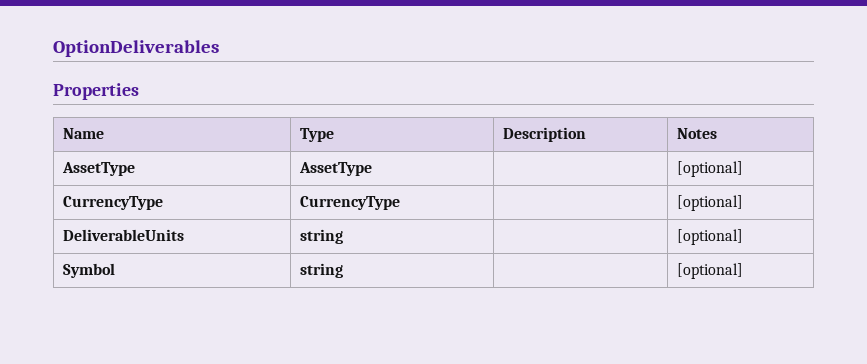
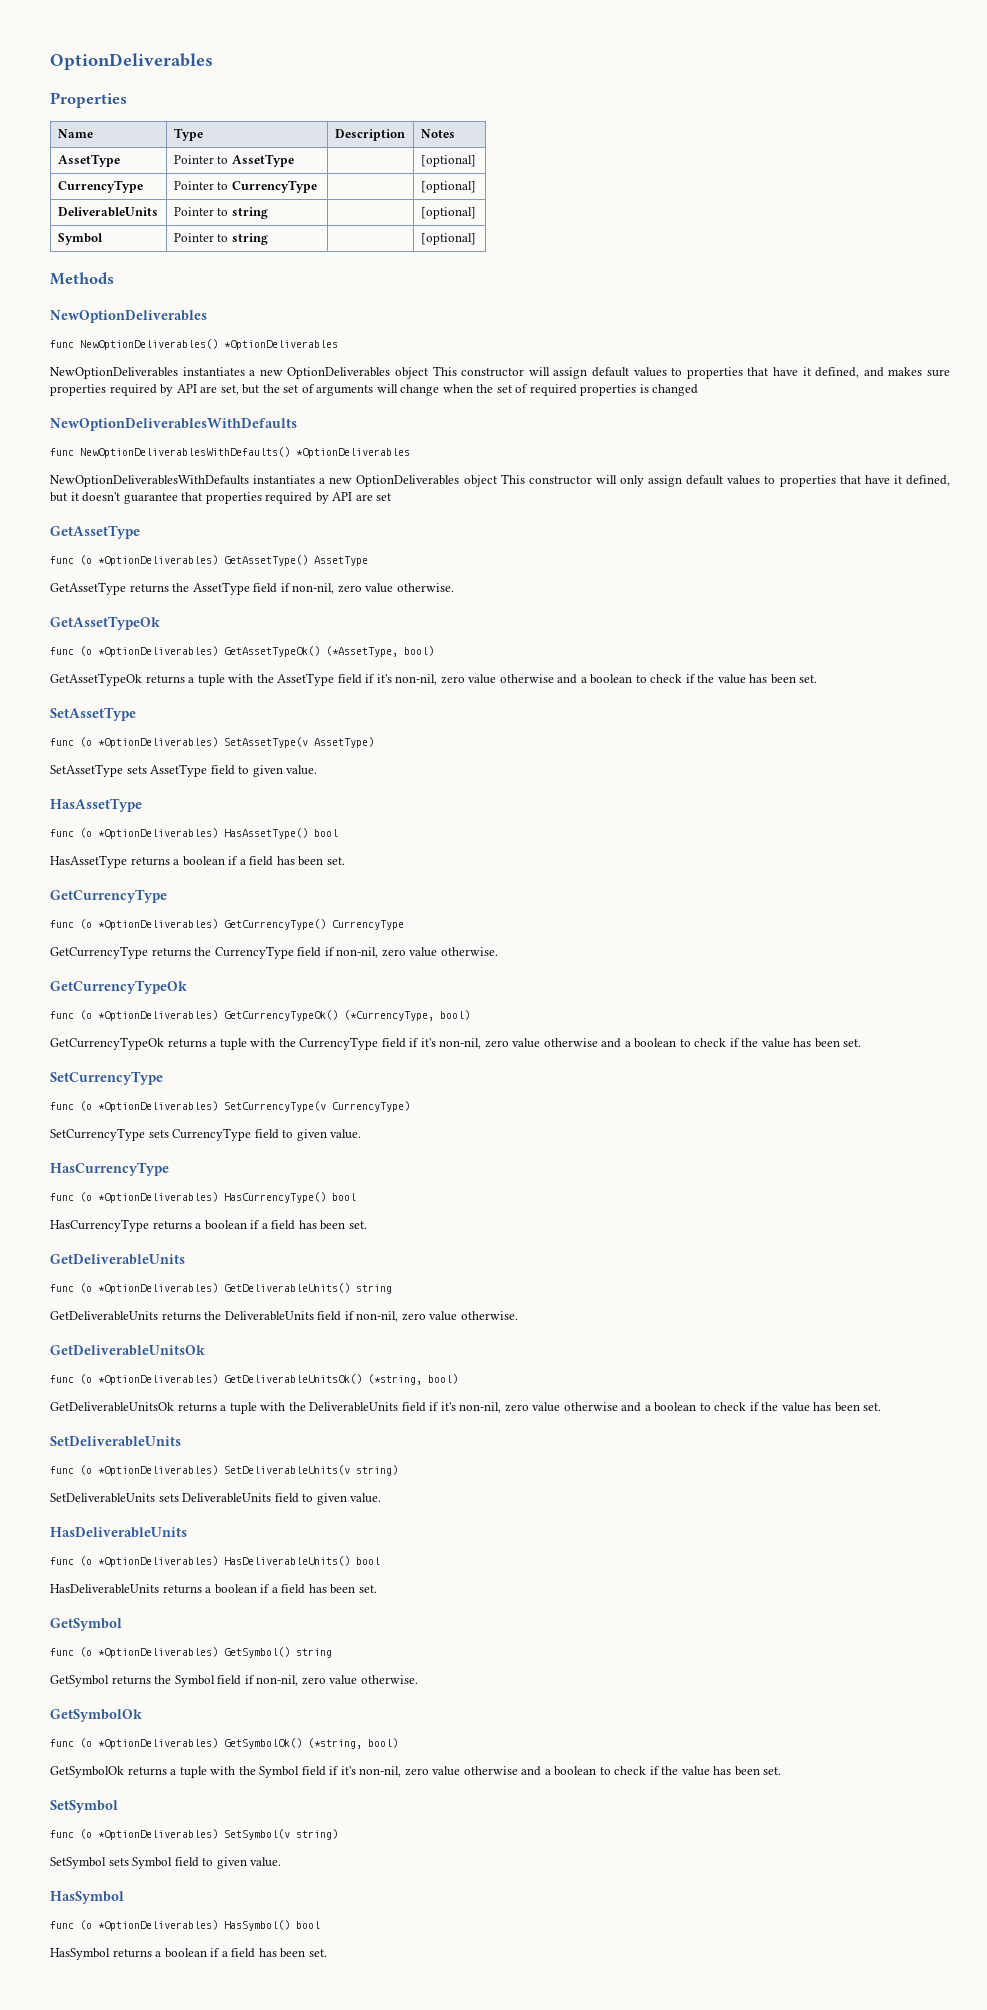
(135, 169) none -> [173,155,229,164] Pointer to
(163, 203) none -> [173,181,229,190] Pointer to
(184, 235) none -> [173,207,229,216] Pointer to
[299,263,343,278] [676,263,743,279] string | | [optional] -> [173,233,268,245] [420,233,476,245] [50,272,114,285] [50,310,207,323] [50,339,338,350] [50,366,951,379] [50,384,699,396] [50,418,297,431] [50,447,410,458] [50,474,950,487] [50,492,392,504] [50,525,140,539] [50,555,368,566] [50,582,454,595] [50,616,160,630] [50,646,434,657] [50,673,818,686] [50,707,136,721] [50,737,374,748] [50,764,318,777] [50,798,142,812] [50,828,338,839] [50,855,345,868] [50,889,167,903] [50,919,404,930] [50,946,498,959] [50,980,187,994] [50,1010,470,1021] [50,1037,862,1050] [50,1071,163,1085] [50,1101,410,1112] [50,1128,362,1141] [50,1162,169,1176] [50,1192,356,1203] [50,1219,367,1232] [50,1254,185,1265] [50,1283,392,1294] [50,1311,518,1322] [50,1345,205,1356] [50,1374,458,1385] [50,1402,882,1414] [50,1436,181,1447] [50,1465,398,1476] [50,1493,382,1505] [50,1527,187,1538] [50,1556,380,1567] [50,1584,377,1594] [50,1618,122,1631] [50,1647,332,1658] [50,1675,418,1687] [50,1709,142,1722] [50,1738,398,1749] [50,1766,782,1778] [50,1800,118,1813] [50,1829,338,1840] [50,1857,282,1869] [50,1891,124,1904] [50,1920,320,1931] [50,1948,327,1960] Pointer to string | | [optional] // Methods // NewOptionDeliverables // func NewOptionDeliverables() *OptionDeliverables // NewOptionDeliverables instantiates a new OptionDeliverables object This constructor will assign default values to properties that have it defined, and makes sure properties required by API are set, but the set of arguments will change when the set of required properties is changed // NewOptionDeliverablesWithDefaults // func NewOptionDeliverablesWithDefaults() *OptionDeliverables // NewOptionDeliverablesWithDefaults instantiates a new OptionDeliverables object This constructor will only assign default values to properties that have it defined, but it doesn't guarantee that properties required by API are set // GetAssetType // func (o *OptionDeliverables) GetAssetType() AssetType // GetAssetType returns the AssetType field if non-nil, zero value otherwise. // GetAssetTypeOk // func (o *OptionDeliverables) GetAssetTypeOk() (*AssetType, bool) // GetAssetTypeOk returns a tuple with the AssetType field if it's non-nil, zero value otherwise and a boolean to check if the value has been set. // SetAssetType // func (o *OptionDeliverables) SetAssetType(v AssetType) // SetAssetType sets AssetType field to given value. // HasAssetType // func (o *OptionDeliverables) HasAssetType() bool // HasAssetType returns a boolean if a field has been set. // GetCurrencyType // func (o *OptionDeliverables) GetCurrencyType() CurrencyType // GetCurrencyType returns the CurrencyType field if non-nil, zero value otherwise. // GetCurrencyTypeOk // func (o *OptionDeliverables) GetCurrencyTypeOk() (*CurrencyType, bool) // GetCurrencyTypeOk returns a tuple with the CurrencyType field if it's non-nil, zero value otherwise and a boolean to check if the value has been set. // SetCurrencyType // func (o *OptionDeliverables) SetCurrencyType(v CurrencyType) // SetCurrencyType sets CurrencyType field to given value. // HasCurrencyType // func (o *OptionDeliverables) HasCurrencyType() bool // HasCurrencyType returns a boolean if a field has been set. // GetDeliverableUnits // func (o *OptionDeliverables) GetDeliverableUnits() string // GetDeliverableUnits returns the DeliverableUnits field if non-nil, zero value otherwise. // GetDeliverableUnitsOk // func (o *OptionDeliverables) GetDeliverableUnitsOk() (*string, bool) // GetDeliverableUnitsOk returns a tuple with the DeliverableUnits field if it's non-nil, zero value otherwise and a boolean to check if the value has been set. // SetDeliverableUnits // func (o *OptionDeliverables) SetDeliverableUnits(v string) // SetDeliverableUnits sets DeliverableUnits field to given value. // HasDeliverableUnits // func (o *OptionDeliverables) HasDeliverableUnits() bool // HasDeliverableUnits returns a boolean if a field has been set. // GetSymbol // func (o *OptionDeliverables) GetSymbol() string // GetSymbol returns the Symbol field if non-nil, zero value otherwise. // GetSymbolOk // func (o *OptionDeliverables) GetSymbolOk() (*string, bool) // GetSymbolOk returns a tuple with the Symbol field if it's non-nil, zero value otherwise and a boolean to check if the value has been set. // SetSymbol // func (o *OptionDeliverables) SetSymbol(v string) // SetSymbol sets Symbol field to given value. // HasSymbol // func (o *OptionDeliverables) HasSymbol() bool // HasSymbol returns a boolean if a field has been set.

